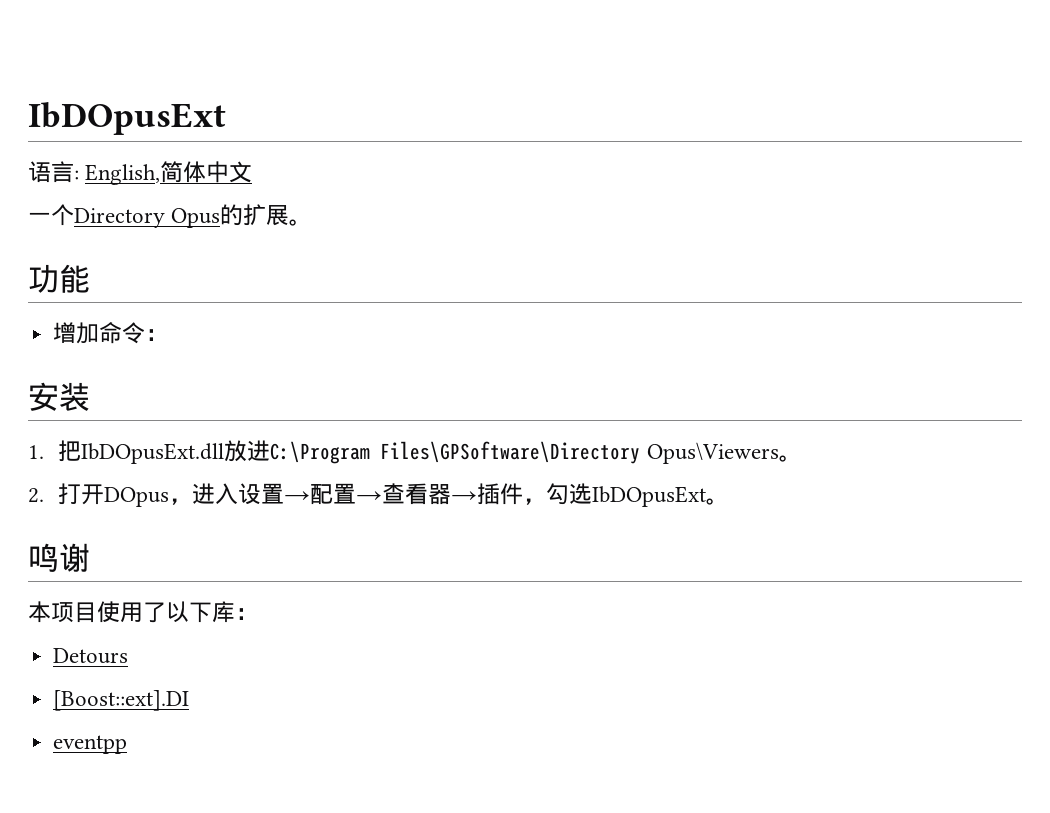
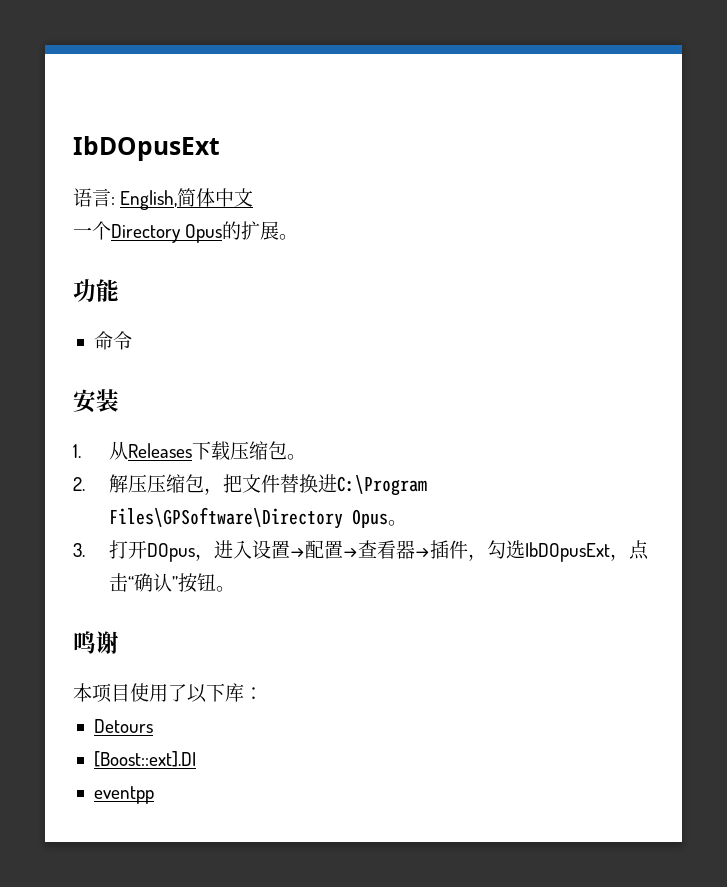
[53,322,100,344] 增加 -> (119, 290) none
[145,329,169,341] ： -> (132, 340) none
[58,440,248,464] 把IbDOpusExt.dll放 -> [108,441,306,461] [73,474,318,495] 从Releases下载压缩包。 // 2.解压压缩包，把文件替换
[646,442,802,464] [28,488,44,503] Opus\Viewers。 // 2. -> [351,509,407,528] [73,543,85,557] Opus。 // 3.
(707, 496) none -> [609,540,649,561] [108,573,216,593] ，点击“确认”按钮

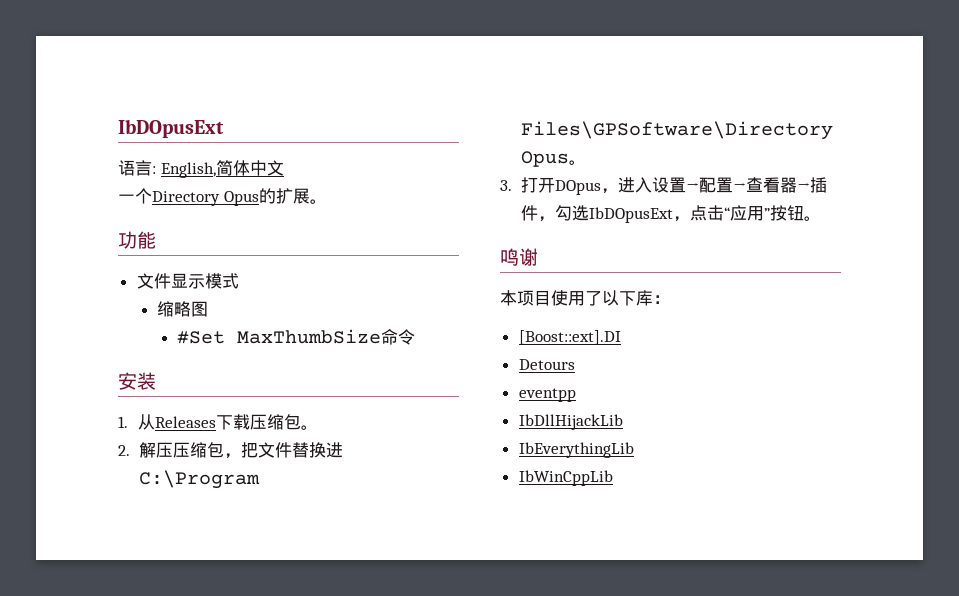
(119, 290) none -> [136,273,239,289] [156,301,208,317] [177,329,382,344] 文件显示模式 // 缩略图 // #Set MaxThumbSize
[133,573,172,592] 确认 -> [729,205,764,221] 应用
(263, 693) none -> [518,330,621,345] // [Boost::ext].DI
[93,751,196,767] [93,786,154,804] [Boost::ext].DI // eventpp -> [518,388,576,402] [518,414,623,430] [518,442,634,458] [518,470,613,486] eventpp // IbDllHijackLib // IbEverythingLib // IbWinCppLib

